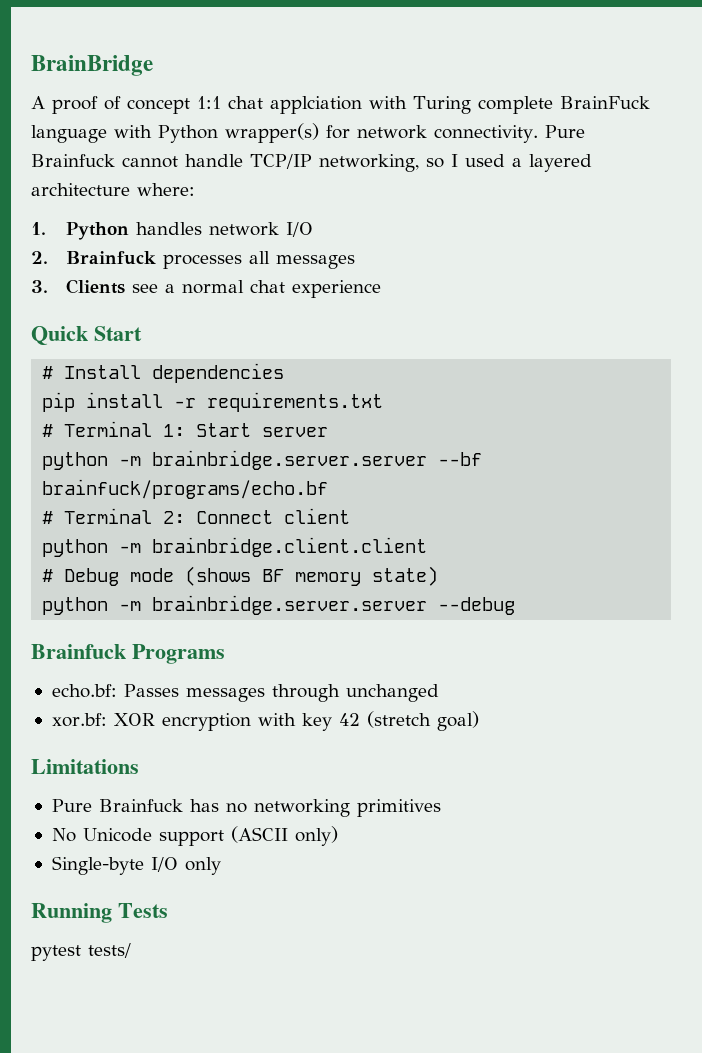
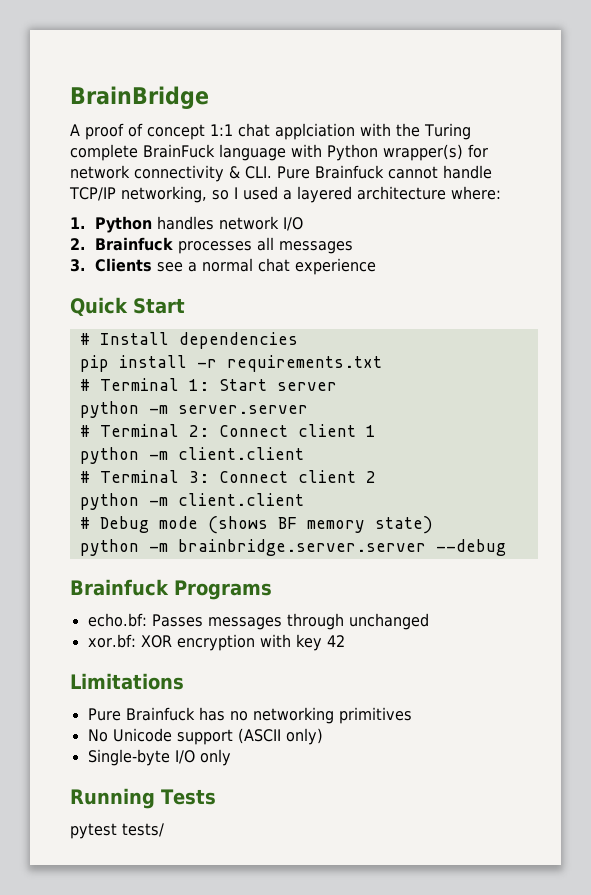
(407, 102) none -> [396,123,420,137] the
[434,125,538,143] connectivity. -> [134,165,272,182] connectivity & CLI.
[152,450,483,470] [42,479,329,499] brainbridge.server.server --bf brainfuck/programs/echo.bf -> [177,405,308,414] server.server
[42,537,428,557] // python -m brainbridge.client.client -> [365,425,376,437] [79,447,304,464] [79,470,376,483] [79,493,304,510] 1 // python -m client.client // # Terminal 3: Connect client 2 // python -m client.client
[366,711,479,731] (stretch goal) -> (345, 641) none

